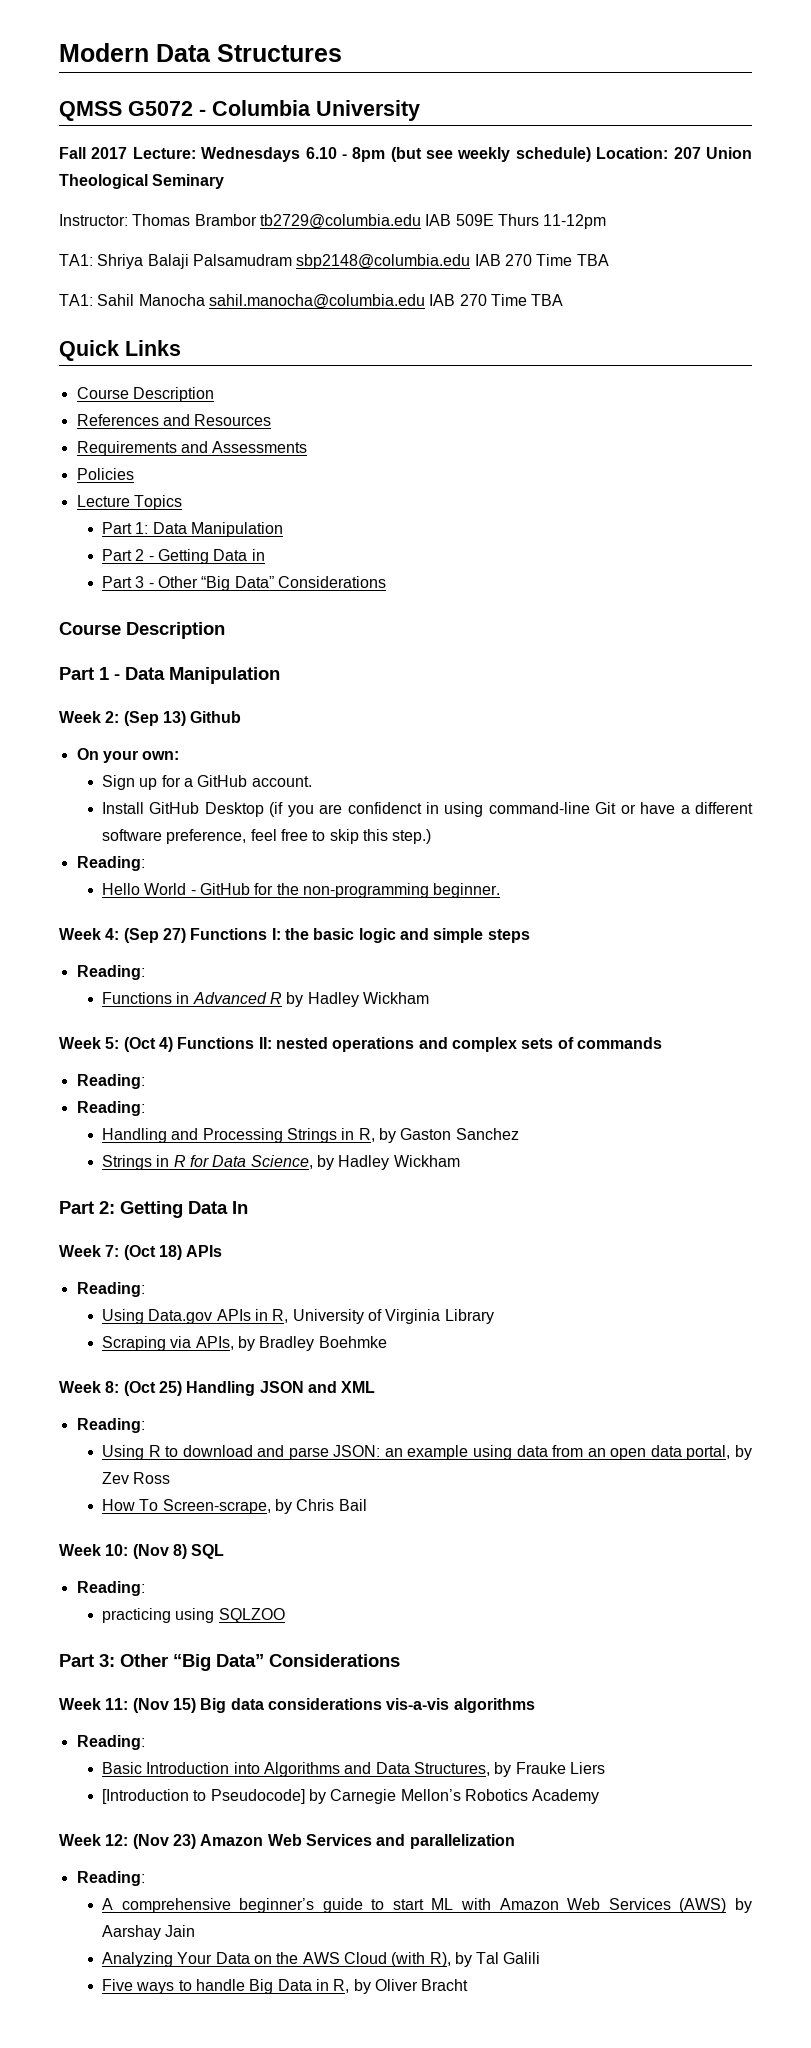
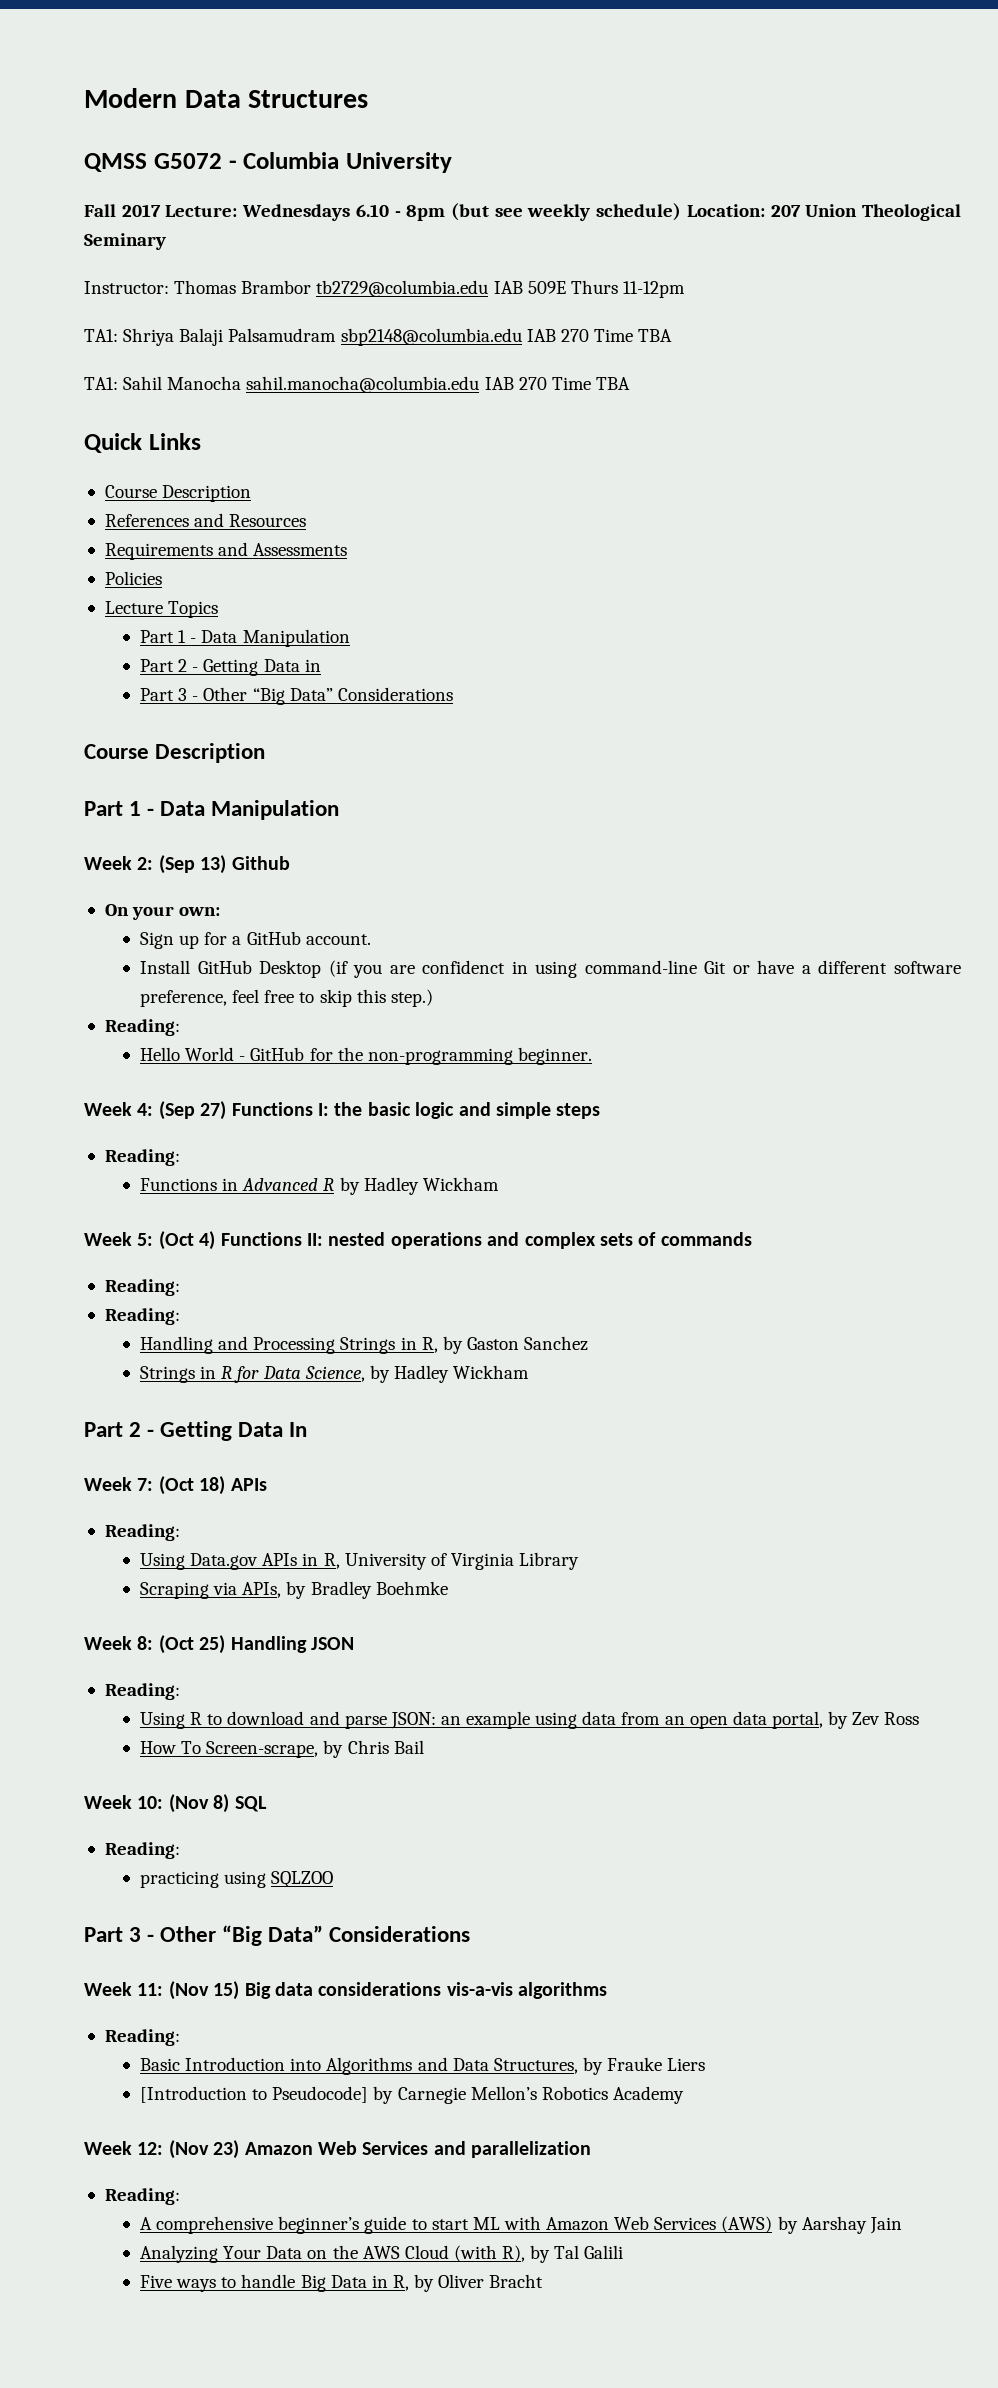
[135,522,149,534] 1: -> [178,630,197,643] 1 -
[99,1201,115,1214] 2: -> [129,1422,155,1437] 2 -
[307,1381,376,1393] and XML -> (354, 1643) none
[99,1654,115,1667] 3: -> [129,1927,155,1942] 3 -

